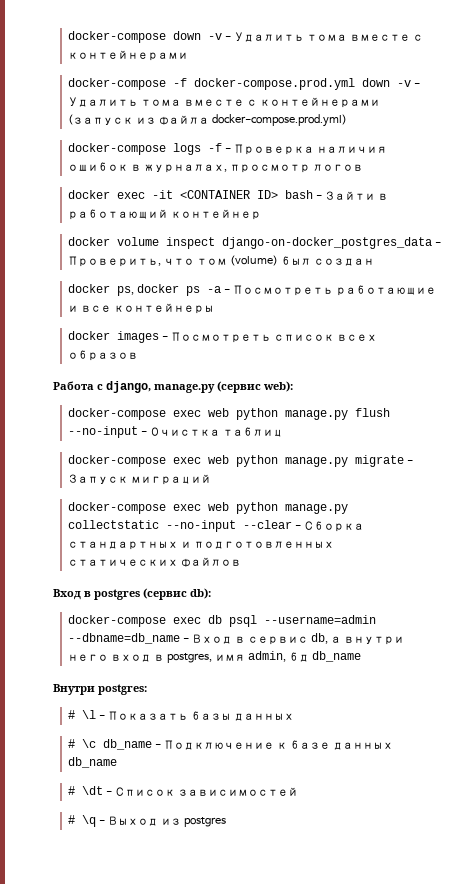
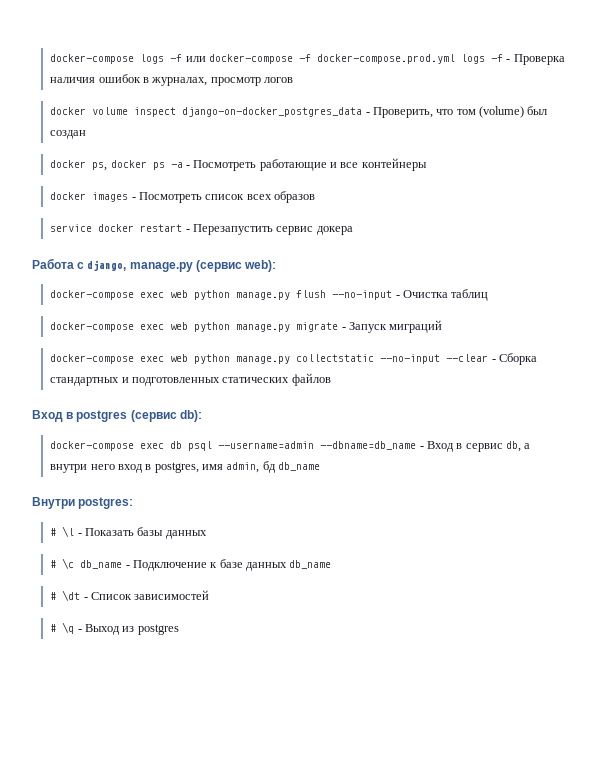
[68,31,423,43] [68,50,189,61] [68,78,421,90] [68,97,380,108] [68,114,347,127] [68,143,167,155] docker-compose down -v - Удалить тома вместе с контейнерами // docker-compose -f docker-compose.prod.yml down -v - Удалить тома вместе с контейнерами (запуск из файла docker-compose.prod.yml) // docker-compose -> [50,54,455,64] docker-compose logs -f или docker-compose -f docker-compose.prod.yml
[68,190,388,200] [68,209,262,220] // docker exec -it <CONTAINER ID> bash - Зайти в работающий контейнер -> (294, 80) none
(139, 355) none -> [50,224,353,235] // service docker restart - Перезапустить сервис докера

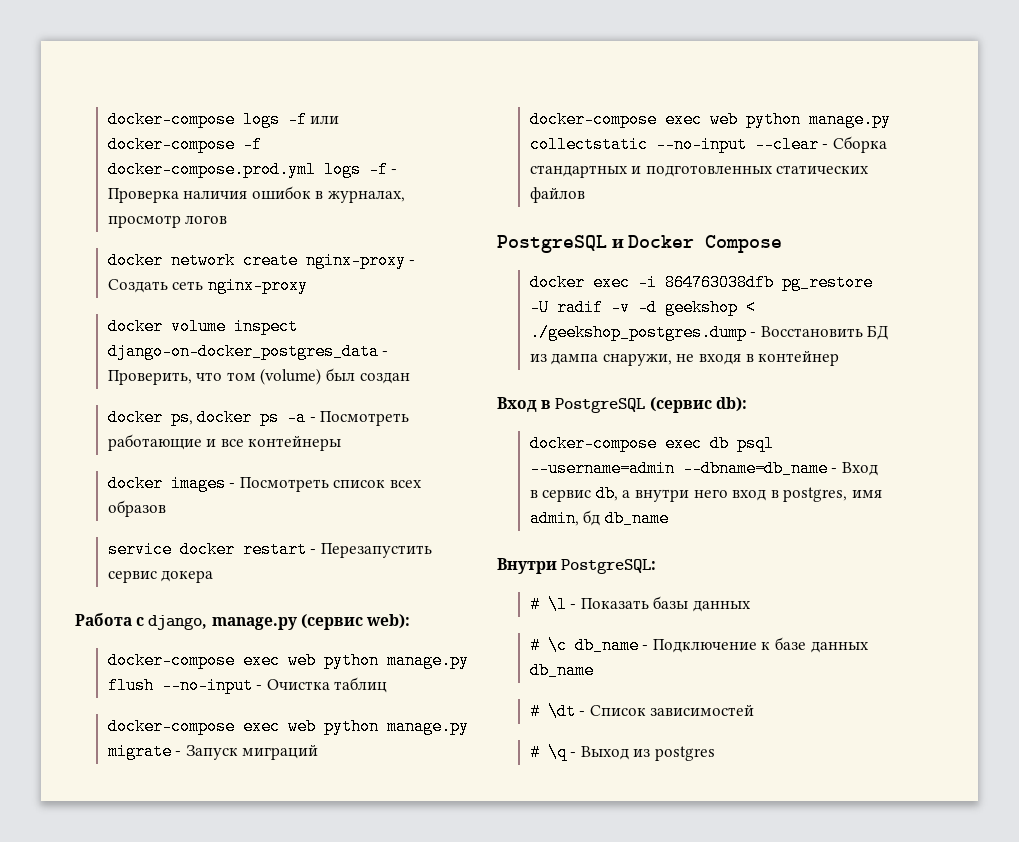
(294, 80) none -> [107,252,416,269] [107,277,308,294] // docker network create nginx-proxy - Создать сеть nginx-proxy
[32,410,128,422] // Вход в postgres -> [497,235,783,253] [529,274,873,291] [529,299,756,316] [529,324,889,341] [529,350,840,366] [497,397,646,413] // PostgreSQL и Docker Compose // docker exec -i 864763038dfb pg_restore -U radif -v -d geekshop < ./geekshop_postgres.dump - Восстановить БД из дампа снаружи, не входя в контейнер // Вход в PostgreSQL
[78,497,134,509] postgres: -> [561,559,657,574] PostgreSQL:

